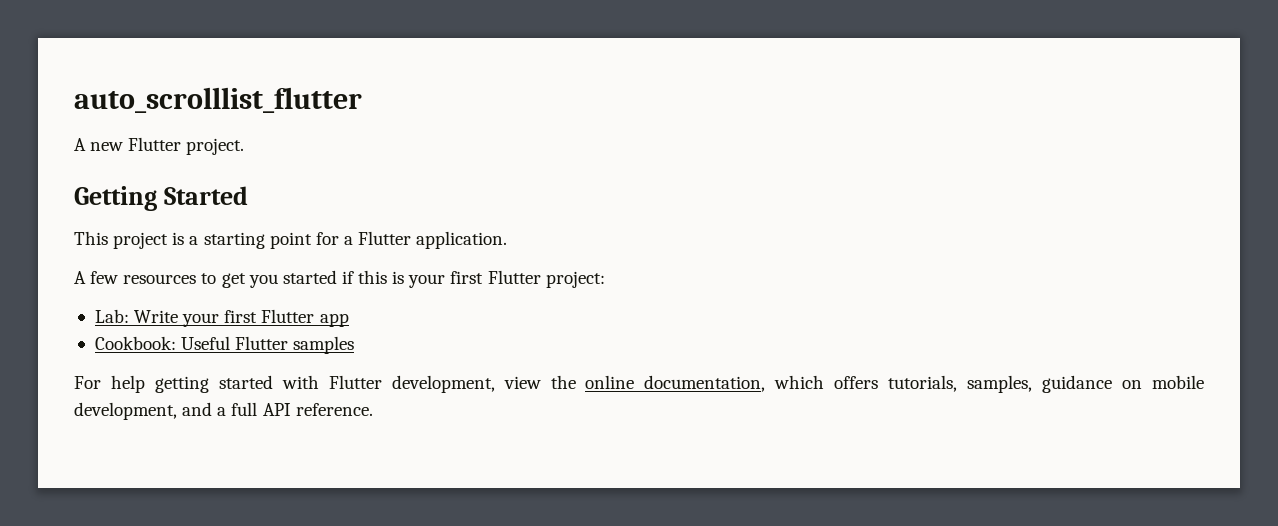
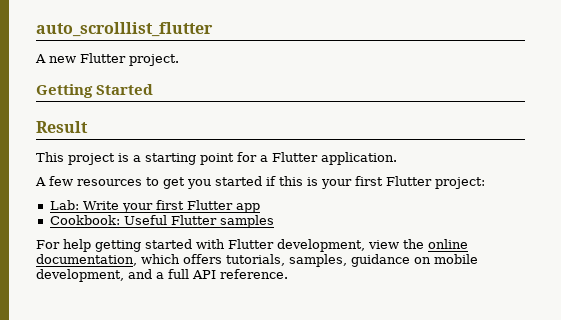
(248, 195) none -> [36,121,88,133] // Result

